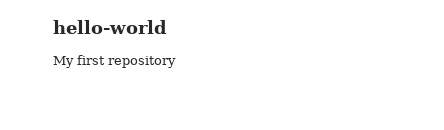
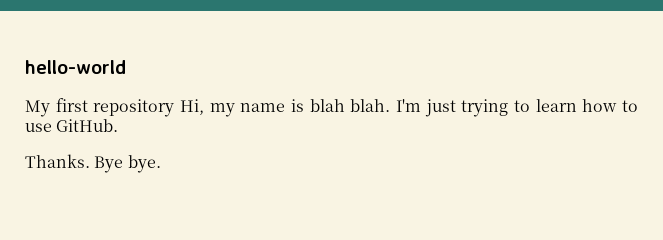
(176, 62) none -> [180,99,638,117] [25,119,119,132] [25,154,161,173] Hi, my name is blah blah. I'm just trying to learn how to use GitHub. // Thanks. Bye bye.

